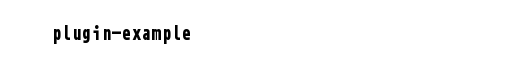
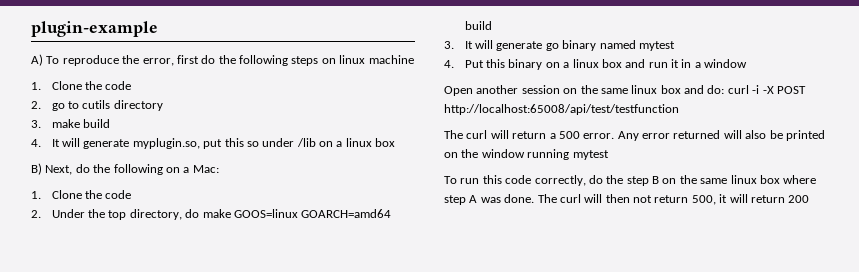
(191, 34) none -> [31,54,414,66] [31,81,132,90] [31,100,163,111] [31,119,111,128] [31,138,396,149] [31,163,219,175] [31,190,132,199] [31,209,392,220] [464,21,492,30] [444,40,675,51] [444,59,748,70] [444,85,806,96] [444,104,679,115] [444,130,825,141] [444,149,609,160] [444,175,817,186] [444,194,810,205] // A) To reproduce the error, first do the following steps on linux machine // 1. Clone the code // 2. go to cutils directory // 3. make build // 4. It will generate myplugin.so, put this so under /lib on a linux box // B) Next, do the following on a Mac: // 1. Clone the code // 2. Under the top directory, do make GOOS=linux GOARCH=amd64 build // 3. It will generate go binary named mytest // 4. Put this binary on a linux box and run it in a window // Open another session on the same linux box and do: curl -i -X POST http://localhost:65008/api/test/testfunction // The curl will return a 500 error. Any error returned will also be printed on the window running mytest // To run this code correctly, do the step B on the same linux box where step A was done. The curl will then not return 500, it will return 200

